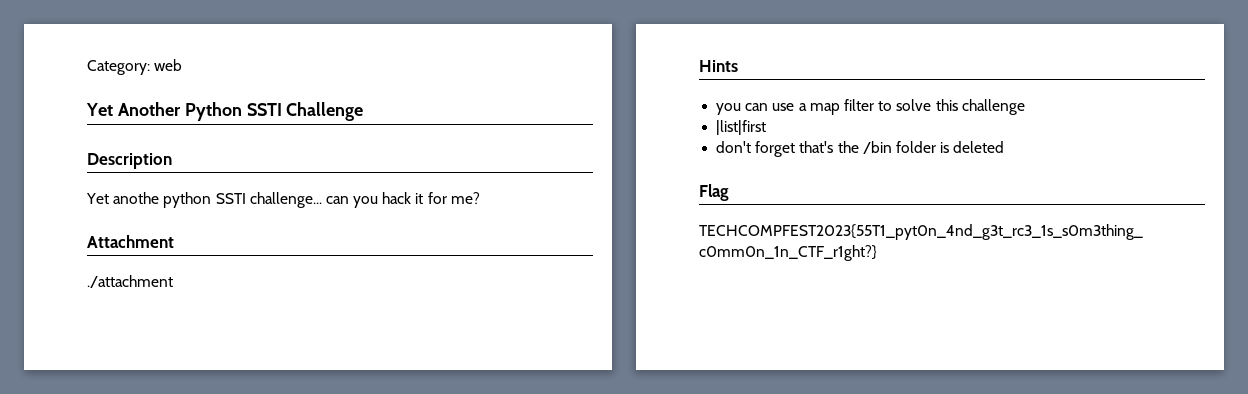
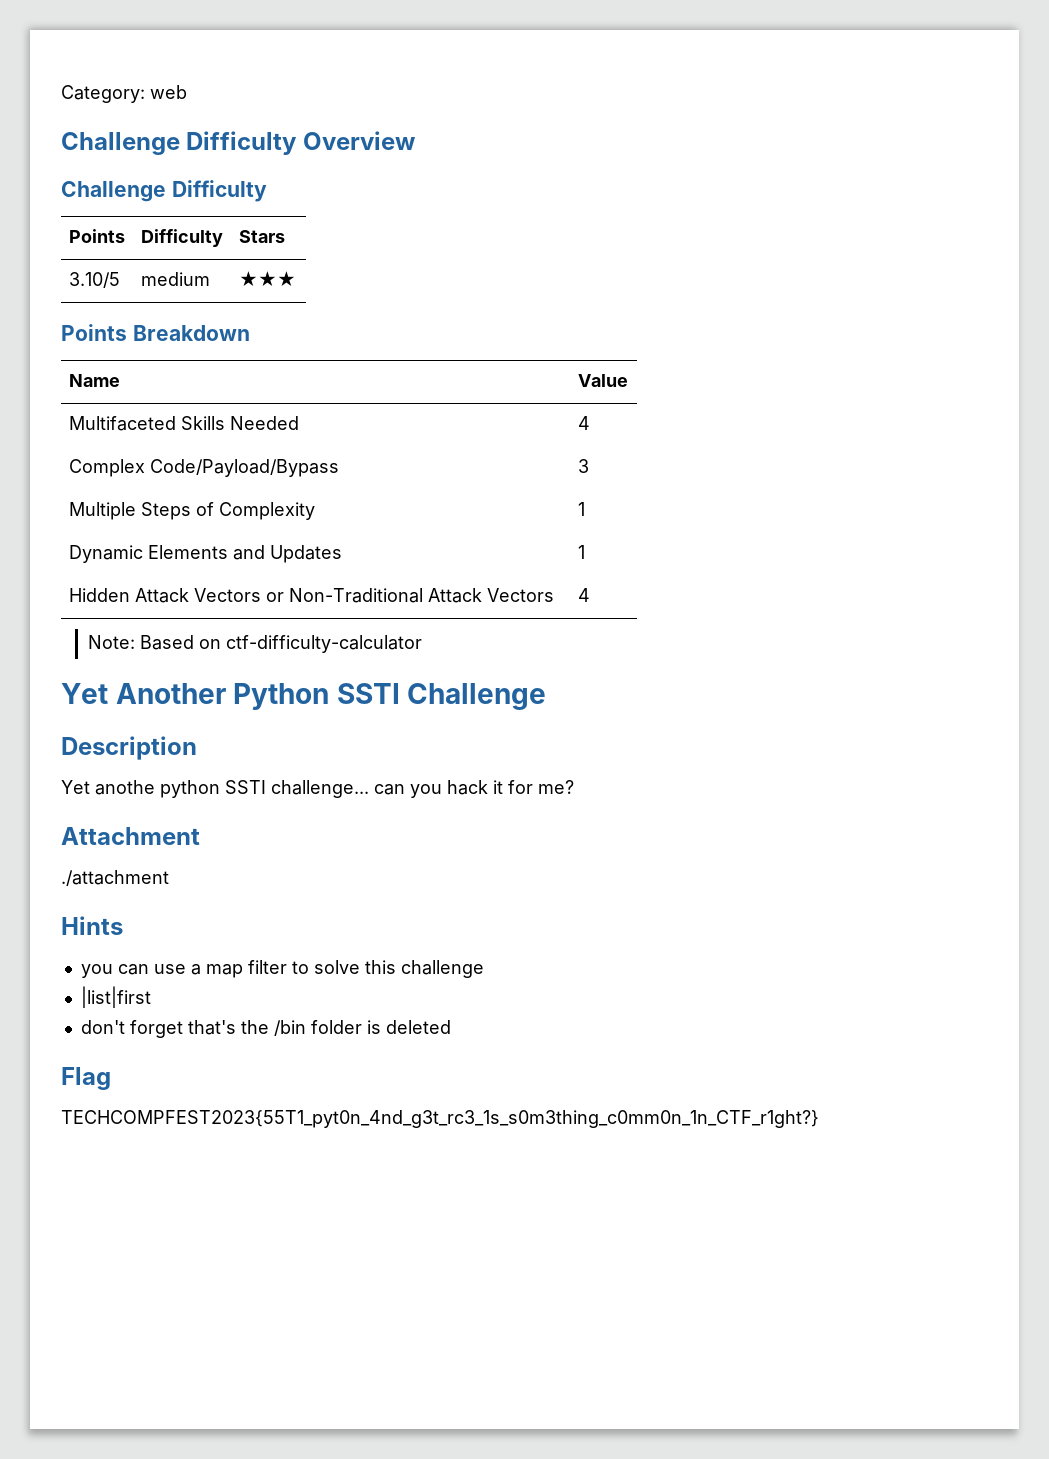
(183, 65) none -> [61,131,416,155] [61,180,267,202] [68,229,125,243] [140,229,223,247] [238,230,285,243] [68,272,120,288] [140,272,210,286] [238,271,296,286] [61,324,250,341] [68,374,120,387] [577,374,628,387] [68,416,299,431] [577,416,590,430] [68,459,339,477] [577,459,589,473] [68,502,315,520] [577,502,585,516] [68,545,342,563] [577,545,585,559] [68,588,554,603] [577,588,590,602] [88,635,423,653] // Challenge Difficulty Overview // Challenge Difficulty // Points | Difficulty | Stars // 3.10/5 | medium | ★★★ // Points Breakdown // Name | Value // Multifaceted Skills Needed | 4 // Complex Code/Payload/Bypass | 3 // Multiple Steps of Complexity | 1 // Dynamic Elements and Updates | 1 // Hidden Attack Vectors or Non-Traditional Attack Vectors | 4 // Note: Based on ctf-difficulty-calculator

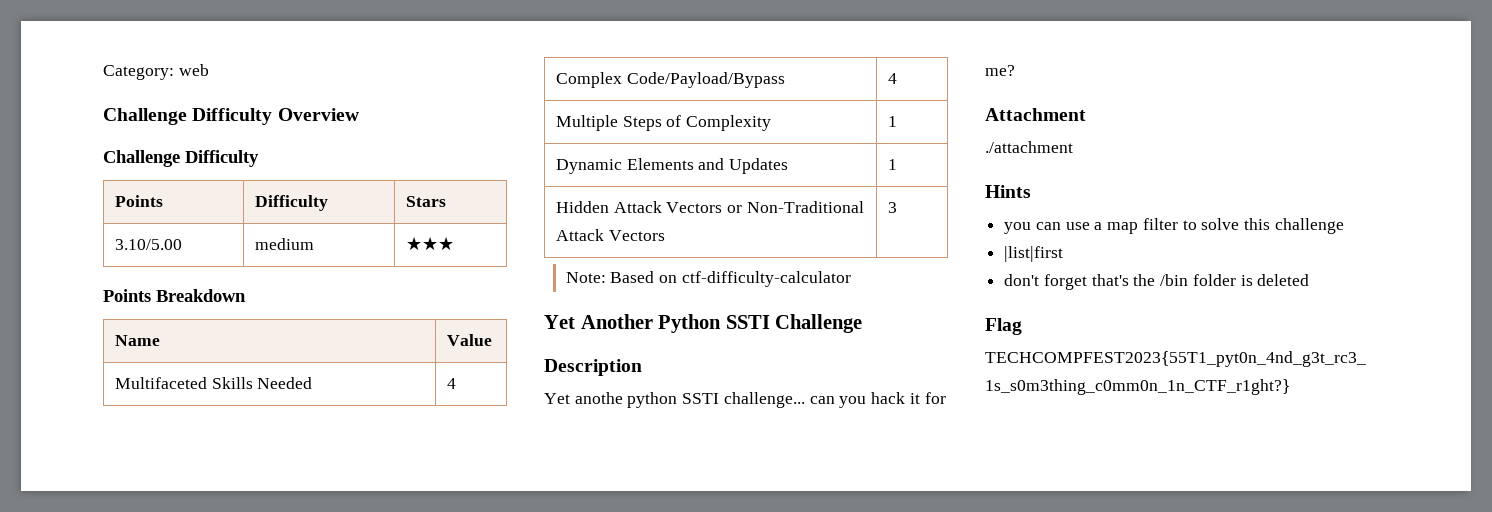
[68,272,120,288] 3.10/5 -> [115,239,183,250] 3.10/5.00
[577,459,589,473] 3 -> [888,73,898,84] 4
[577,588,590,602] 4 -> [888,202,898,213] 3

